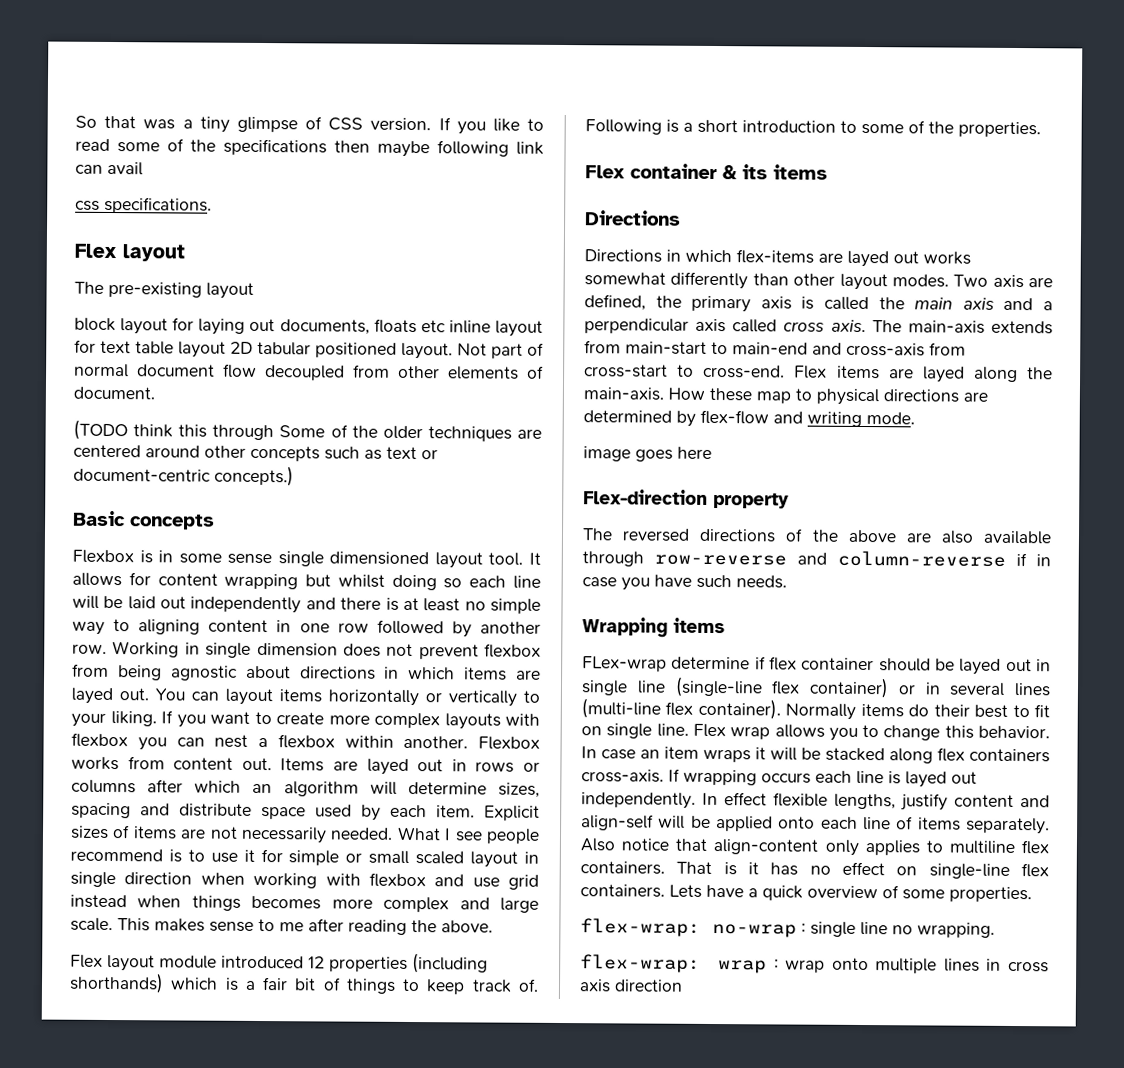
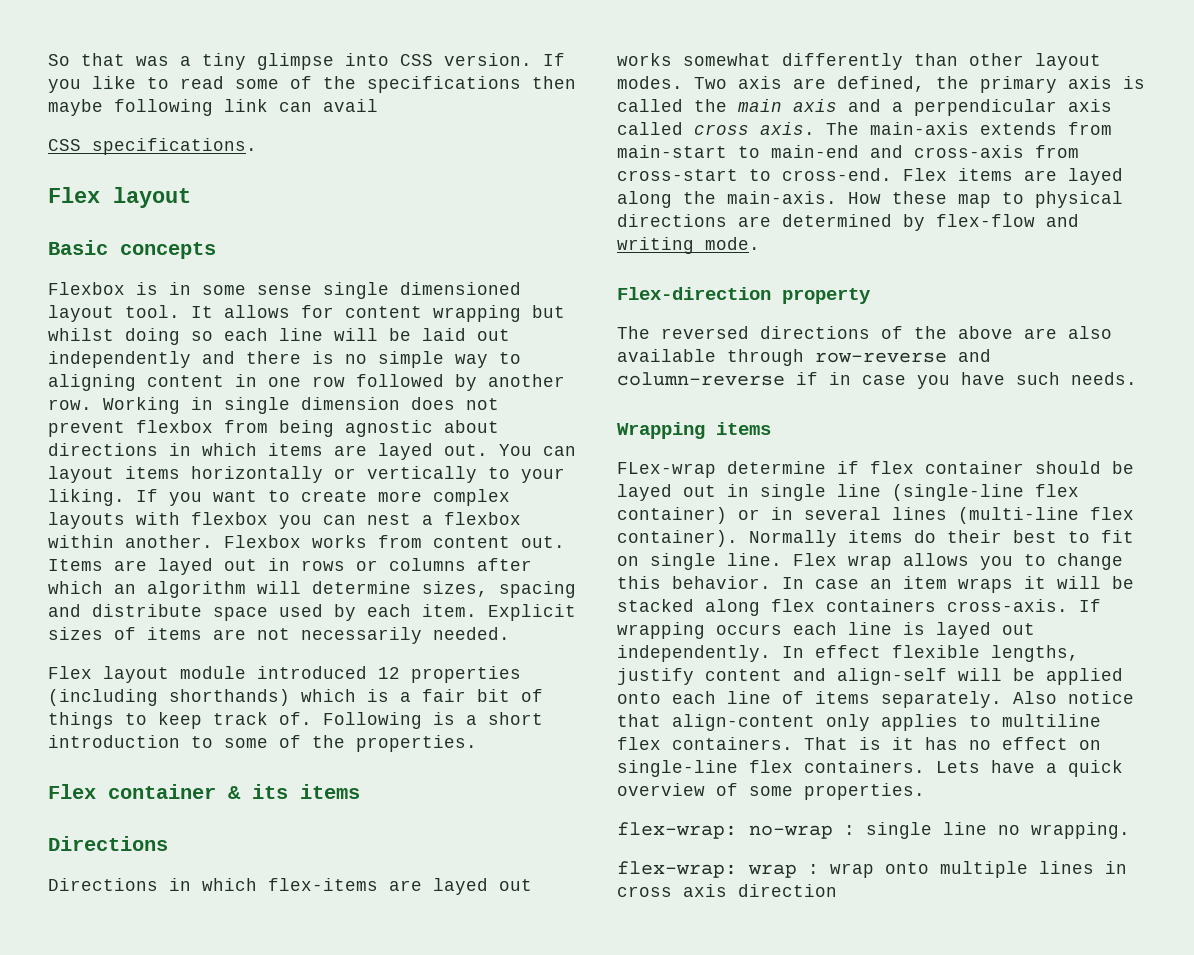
[305,116,322,130] of -> [345,53,389,66] into
[75,200,100,211] css -> [48,139,81,151] CSS
[74,281,254,299] [74,317,543,337] [74,339,544,360] [74,363,544,381] [73,386,155,400] [73,419,542,442] [73,444,438,462] [73,465,294,487] // The pre-existing layout // block layout for laying out documents, floats etc inline layout for text table layout 2D tabular positioned layout. Not part of normal document flow decoupled from other elements of document. // (TODO think this through Some of the older techniques are centered around other concepts such as text or document-centric concepts.) -> (191, 197) none
[402,597,461,612] at least -> (334, 357) none
[396,826,540,844] [70,848,540,868] [70,871,539,890] [70,894,539,913] [70,917,493,935] What I see people recommend is to use it for simple or small scaled layout in single direction when working with flexbox and use grid instead when things becomes more complex and large scale. This makes sense to me after reading the above. -> (510, 633) none
[583,446,712,462] // image goes here -> (760, 243) none

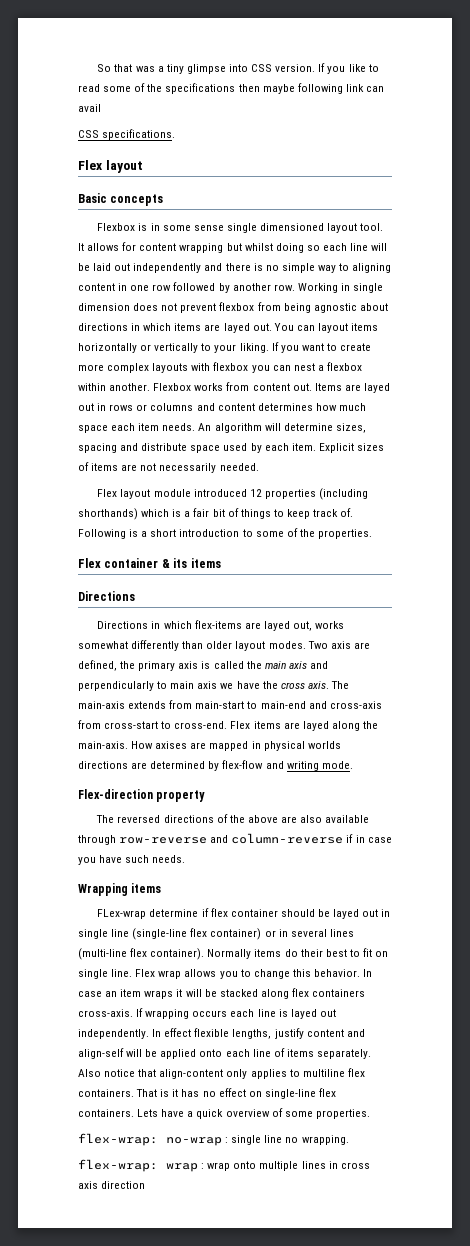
[477,558,532,571] [48,581,136,594] after which an -> [196,403,366,411] [78,423,212,433] and content determines how much space each item needs. An
[499,879,532,891] out -> [292,621,312,631] out,
[969,53,1024,66] other -> [206,641,233,649] older
[892,99,1112,116] [617,122,683,135] a perpendicular axis called -> [78,681,278,691] perpendicularly to main axis we have the
[892,191,1123,208] these map to physical -> [155,741,341,751] axises are mapped in physical worlds

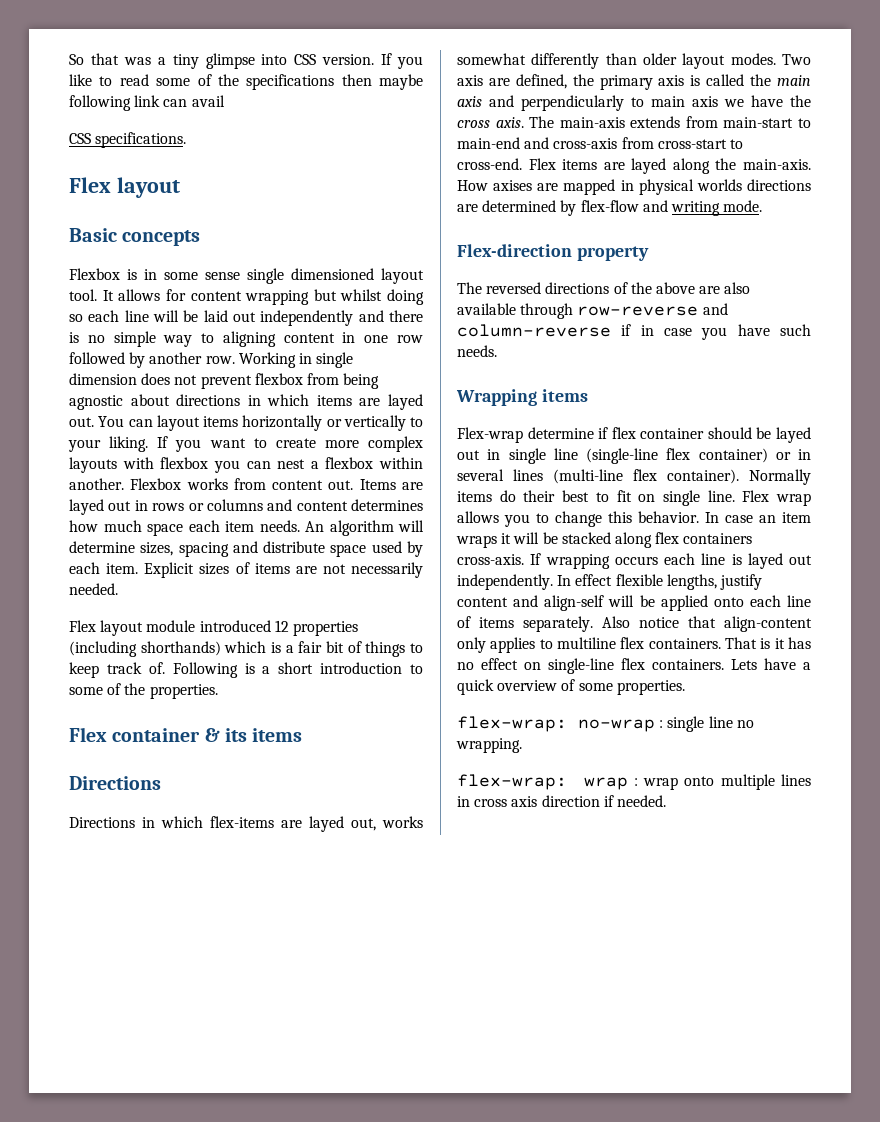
[97,909,147,919] FLex-wrap -> [457,427,523,443] Flex-wrap
(146, 1185) none -> [603,795,666,807] if needed.

